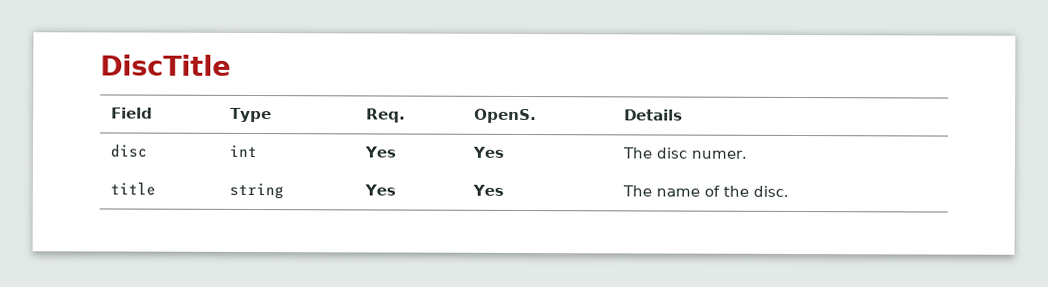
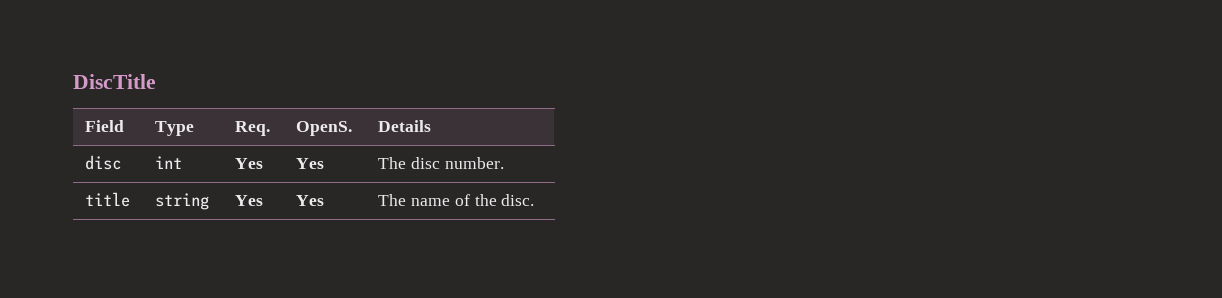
[690,150,747,159] numer. -> [444,157,504,169] number.

